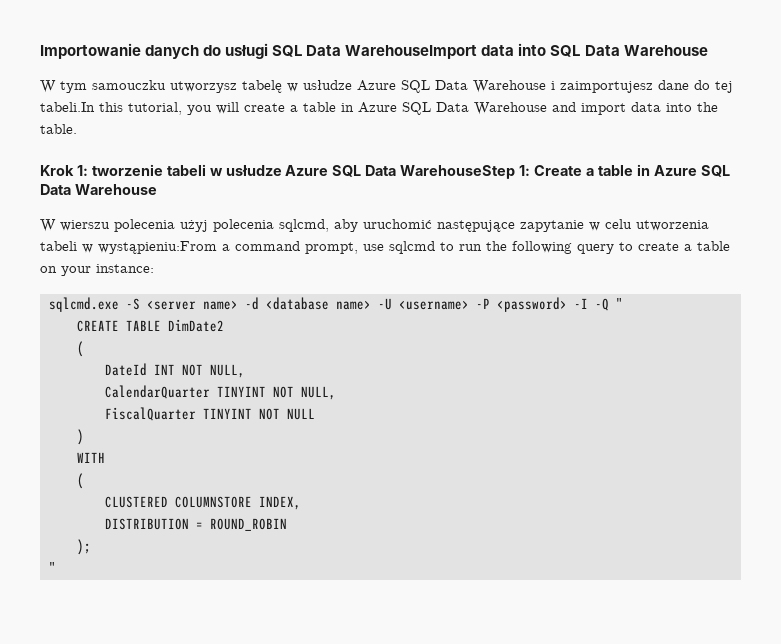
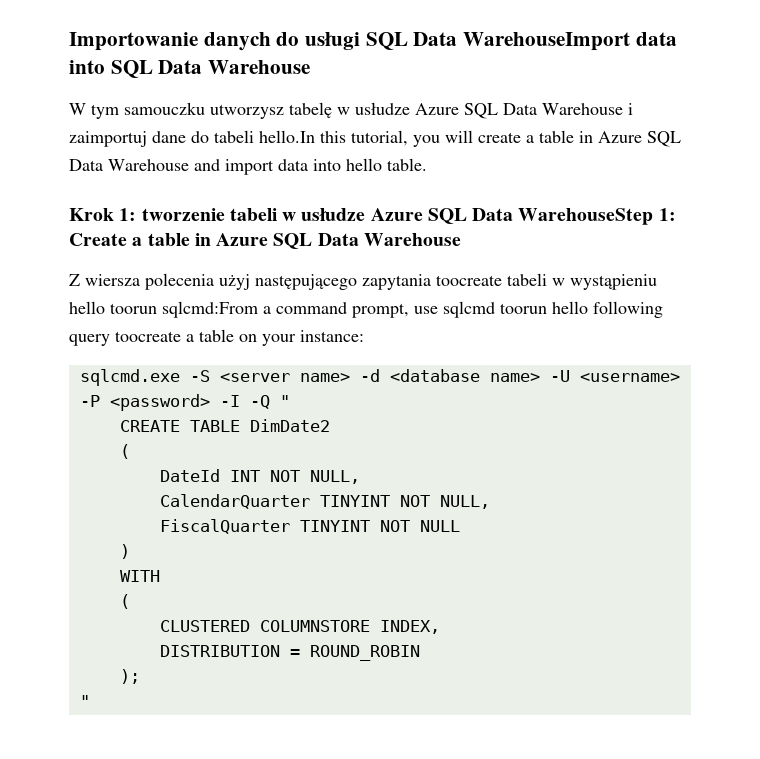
[560,81,653,93] zaimportujesz -> [69,131,147,147] zaimportuj
[715,81,733,93] [40,102,95,112] tej tabeli.In -> [214,130,315,143] tabeli hello.In
[697,102,718,112] the -> [346,158,382,171] hello
[40,219,709,232] [40,241,217,254] W wierszu polecenia użyj polecenia sqlcmd, aby uruchomić następujące zapytanie w celu utworzenia tabeli w wystąpieniu:From -> [69,273,657,290] [69,301,258,318] Z wiersza polecenia użyj następującego zapytania toocreate tabeli w wystąpieniu hello toorun sqlcmd:From
[440,241,679,254] to run the following query to create -> [500,301,663,318] [69,331,181,346] toorun hello following query toocreate

